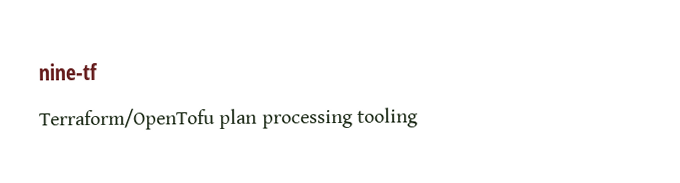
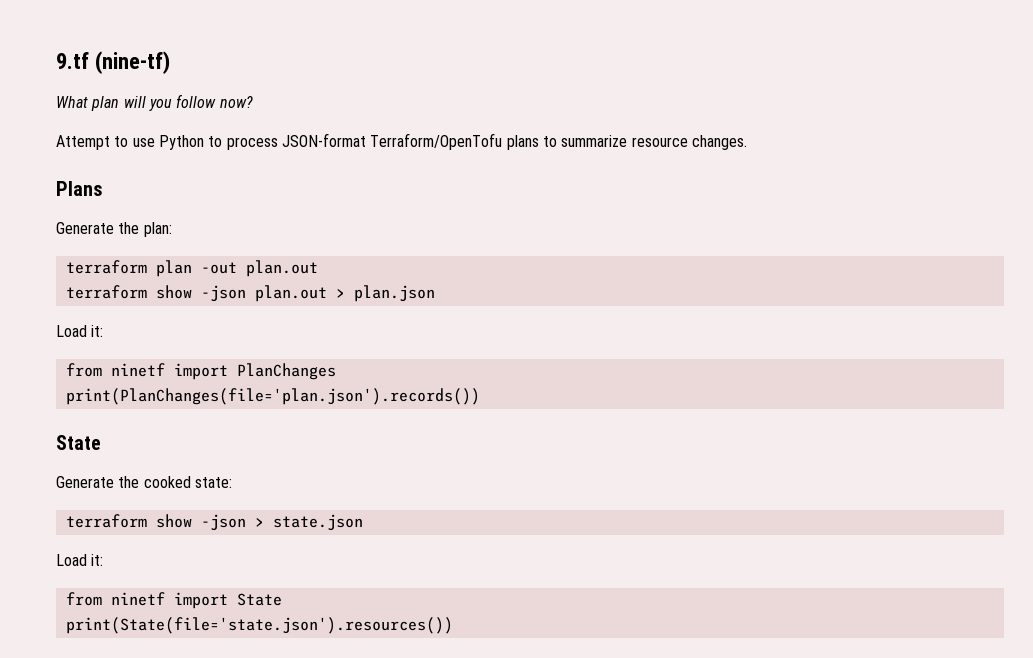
[38,62,98,81] [39,107,418,131] nine-tf // Terraform/OpenTofu plan processing tooling -> [56,51,171,74] [56,94,253,111] [56,133,747,150] [56,181,103,196] [56,222,172,237] [65,260,318,277] [65,285,435,302] [56,325,104,337] [65,363,336,380] [65,388,480,405] [56,435,101,450] [56,476,232,488] [65,514,363,531] [56,554,104,566] [65,592,282,609] [65,617,453,634] 9.tf (nine-tf) // What plan will you follow now? // Attempt to use Python to process JSON-format Terraform/OpenTofu plans to summarize resource changes. // Plans // Generate the plan: // terraform plan -out plan.out // terraform show -json plan.out > plan.json // Load it: // from ninetf import PlanChanges // print(PlanChanges(file='plan.json').records()) // State // Generate the cooked state: // terraform show -json > state.json // Load it: // from ninetf import State // print(State(file='state.json').resources())

